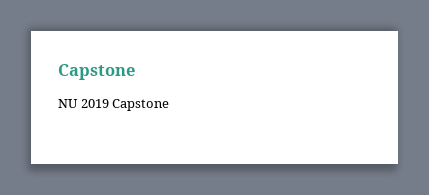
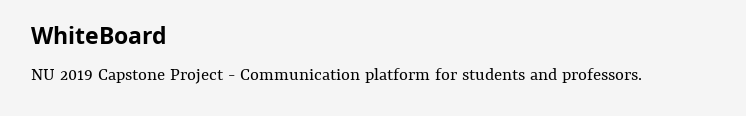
[58,64,135,80] Capstone -> [31,26,167,44] WhiteBoard
(170, 105) none -> [169,68,642,84] Project - Communication platform for students and professors.

